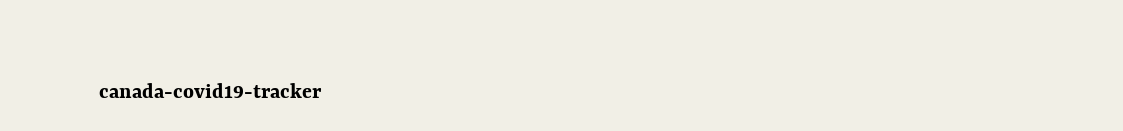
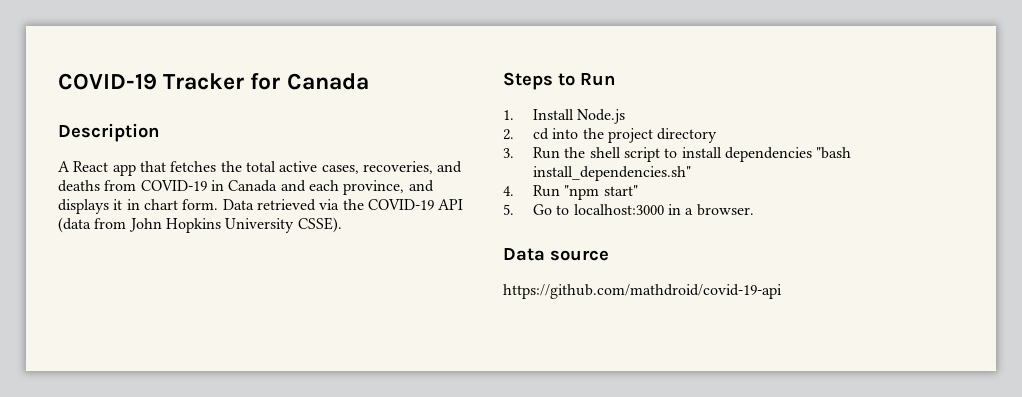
[99,83,322,98] canada-covid19-tracker -> [58,73,369,90] [58,123,160,142] [58,161,463,176] [58,180,434,195] [58,199,464,214] [58,217,342,233] [503,72,616,90] [503,109,626,124] [503,128,718,143] [503,147,852,162] [532,166,691,181] [503,185,638,200] [503,204,754,216] [503,248,609,261] [503,284,782,299] COVID-19 Tracker for Canada // Description // A React app that fetches the total active cases, recoveries, and deaths from COVID-19 in Canada and each province, and displays it in chart form. Data retrieved via the COVID-19 API (data from John Hopkins University CSSE). // Steps to Run // 1. Install Node.js // 2. cd into the project directory // 3. Run the shell script to install dependencies "bash install_dependencies.sh" // 4. Run "npm start" // 5. Go to localhost:3000 in a browser. // Data source // https://github.com/mathdroid/covid-19-api

